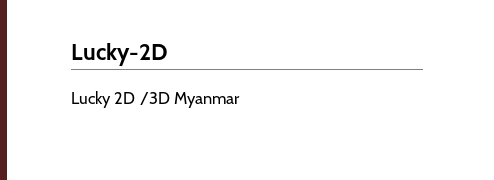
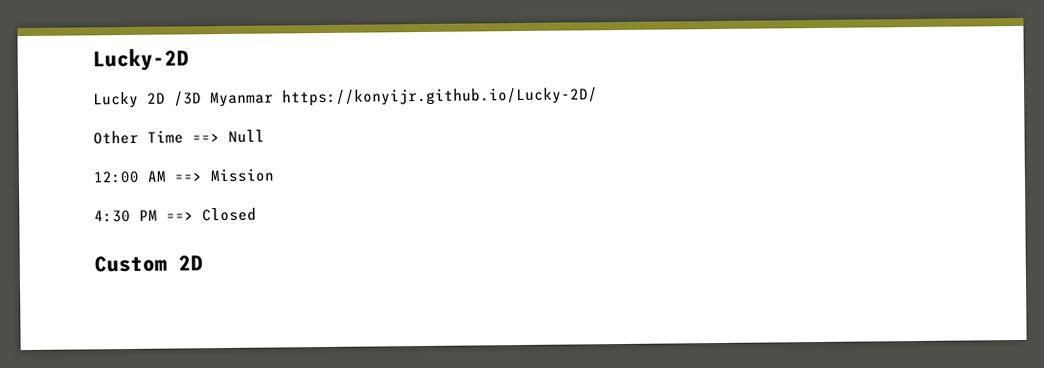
(241, 100) none -> [282,87,598,107] [93,129,265,145] [93,168,274,184] [94,207,257,223] [94,255,203,273] https://konyijr.github.io/Lucky-2D/ // Other Time ==> Null // 12:00 AM ==> Mission // 4:30 PM ==> Closed // Custom 2D

